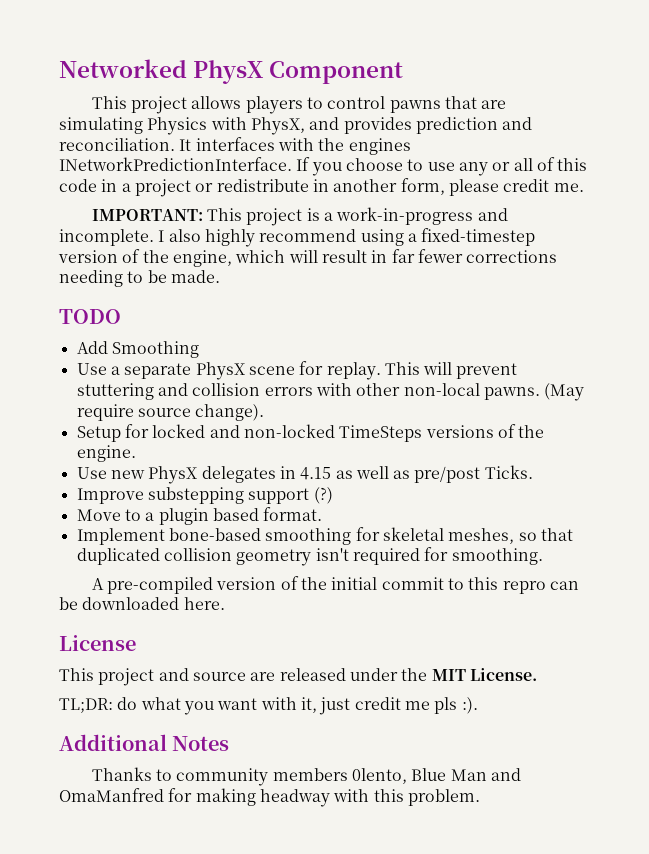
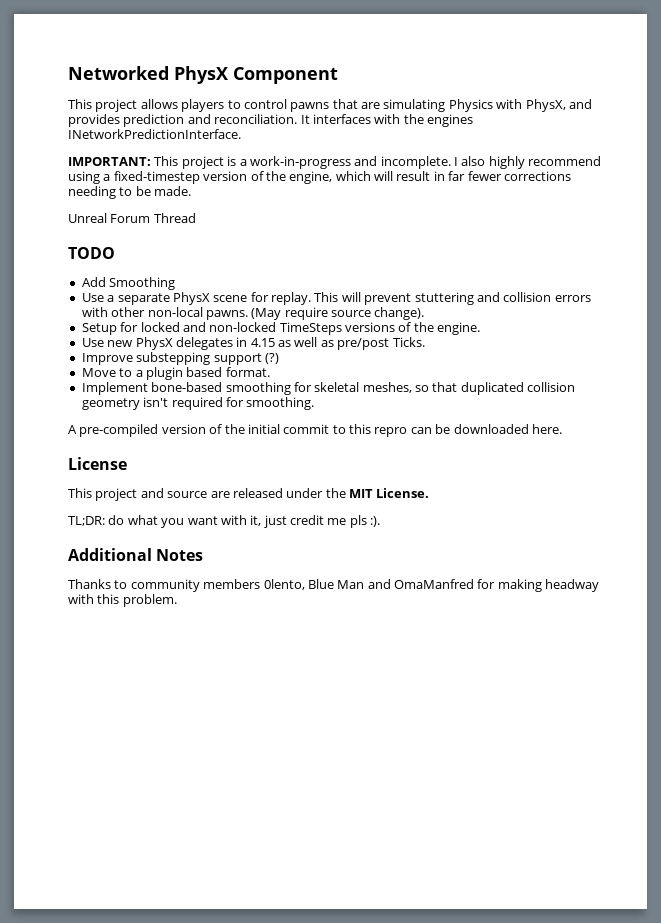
[296,157,588,176] [59,178,584,197] If you choose to use any or all of this code in a project or redistribute in another form, please credit me. -> (241, 134) none
(220, 276) none -> [68,213,196,223] // Unreal Forum Thread

